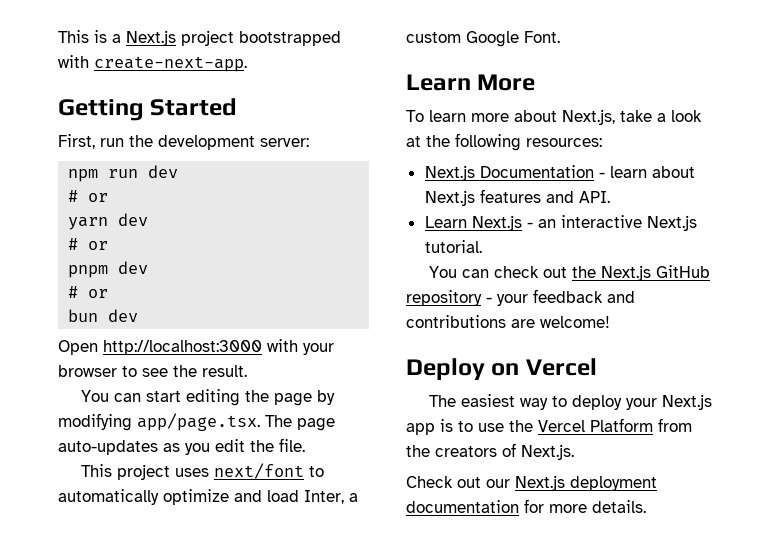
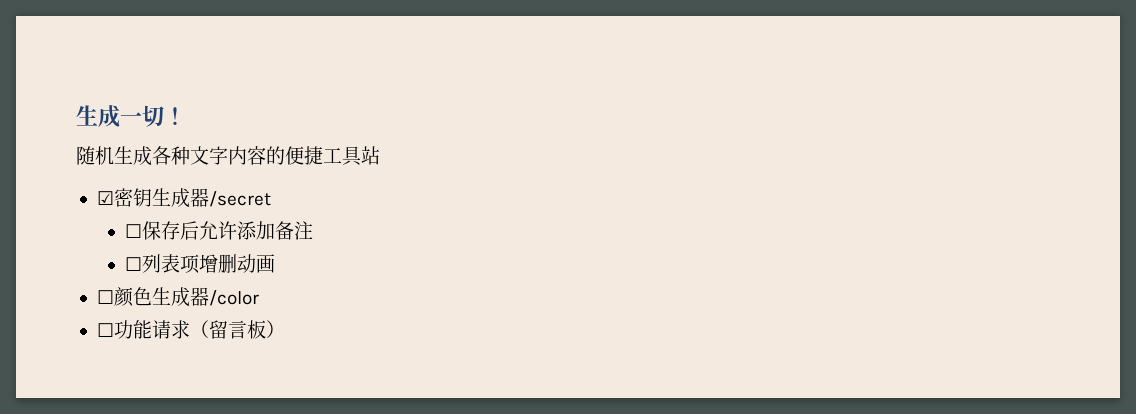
[58,30,341,46] [58,55,247,72] [58,98,238,121] [58,134,309,150] [68,165,179,182] [68,190,109,202] [68,213,149,230] [68,238,109,250] [68,261,149,278] [68,286,109,298] [68,309,139,322] [58,339,334,355] [58,365,247,377] [80,389,335,406] [58,413,335,431] [58,438,305,455] [80,463,324,480] [58,489,358,505] [406,31,560,47] [406,74,536,91] [406,109,702,125] [406,133,602,151] [424,165,695,181] [424,189,610,206] [424,215,697,231] [424,240,482,253] [428,265,710,281] [406,289,635,306] [406,315,610,328] [406,358,597,380] [428,394,712,410] [406,418,692,435] [406,443,574,460] [406,475,657,491] [406,499,646,513] This is a Next.js project bootstrapped with create-next-app. // Getting Started // First, run the development server: // npm run dev // # or // yarn dev // # or // pnpm dev // # or // bun dev // Open http://localhost:3000 with your browser to see the result. // You can start editing the page by modifying app/page.tsx. The page auto-updates as you edit the file. // This project uses next/font to automatically optimize and load Inter, a custom Google Font. // Learn More // To learn more about Next.js, take a look at the following resources: // Next.js Documentation - learn about Next.js features and API. // Learn Next.js - an interactive Next.js tutorial. // You can check out the Next.js GitHub repository - your feedback and contributions are welcome! // Deploy on Vercel // The easiest way to deploy your Next.js app is to use the Vercel Platform from the creators of Next.js. // Check out our Next.js deployment documentation for more details. -> [76,105,186,128] [76,146,380,166] [96,188,271,208] [124,221,313,240] [124,254,275,274] [96,287,259,307] [96,320,285,339] 生成一切！ // 随机生成各种文字内容的便捷工具站 // ☑密钥生成器/secret // ☐保存后允许添加备注 // ☐列表项增删动画 // ☐颜色生成器/color // ☐功能请求（留言板）

